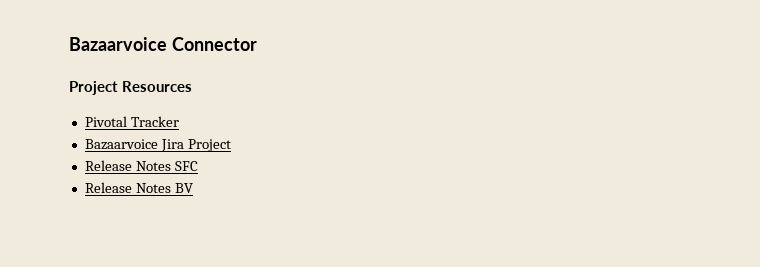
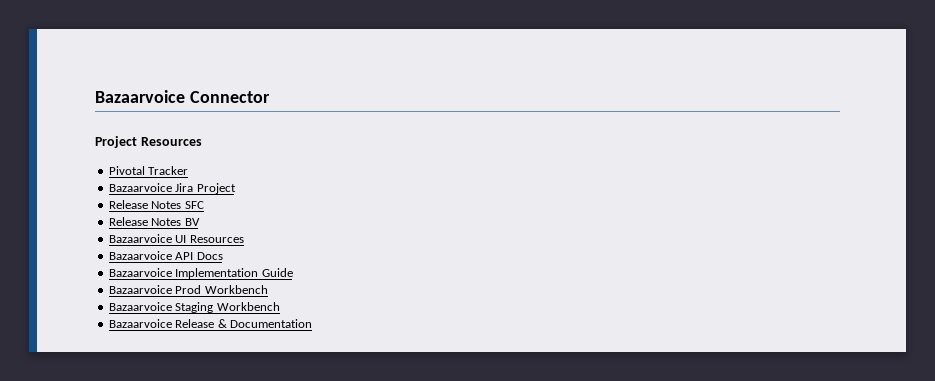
(193, 188) none -> [108,234,244,243] [108,251,223,260] [108,268,293,279] [108,285,268,294] [108,302,280,313] [108,319,312,328] // Bazaarvoice UI Resources // Bazaarvoice API Docs // Bazaarvoice Implementation Guide // Bazaarvoice Prod Workbench // Bazaarvoice Staging Workbench // Bazaarvoice Release & Documentation

